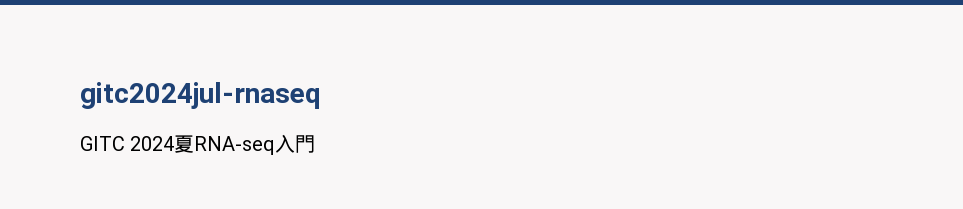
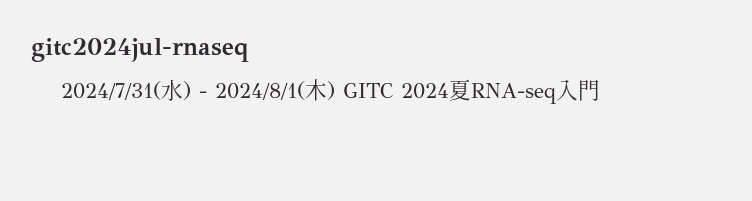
(321, 95) none -> [60,79,335,101] 2024/7/31(水) - 2024/8/1(木)

